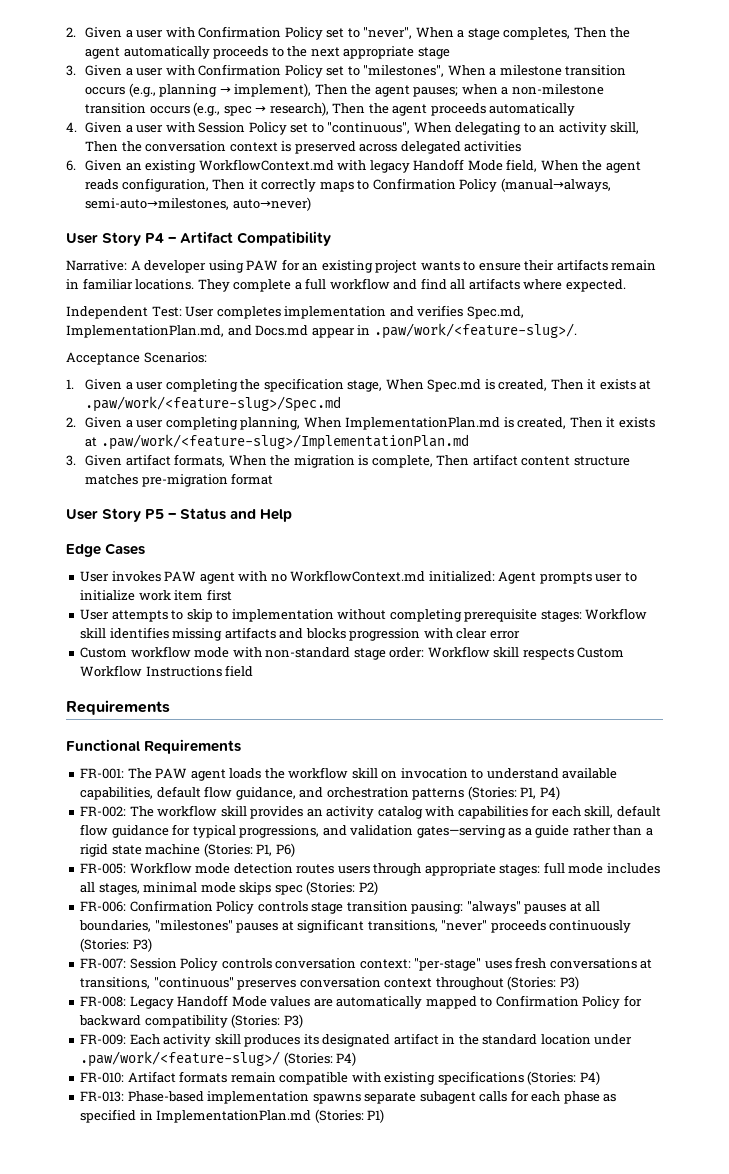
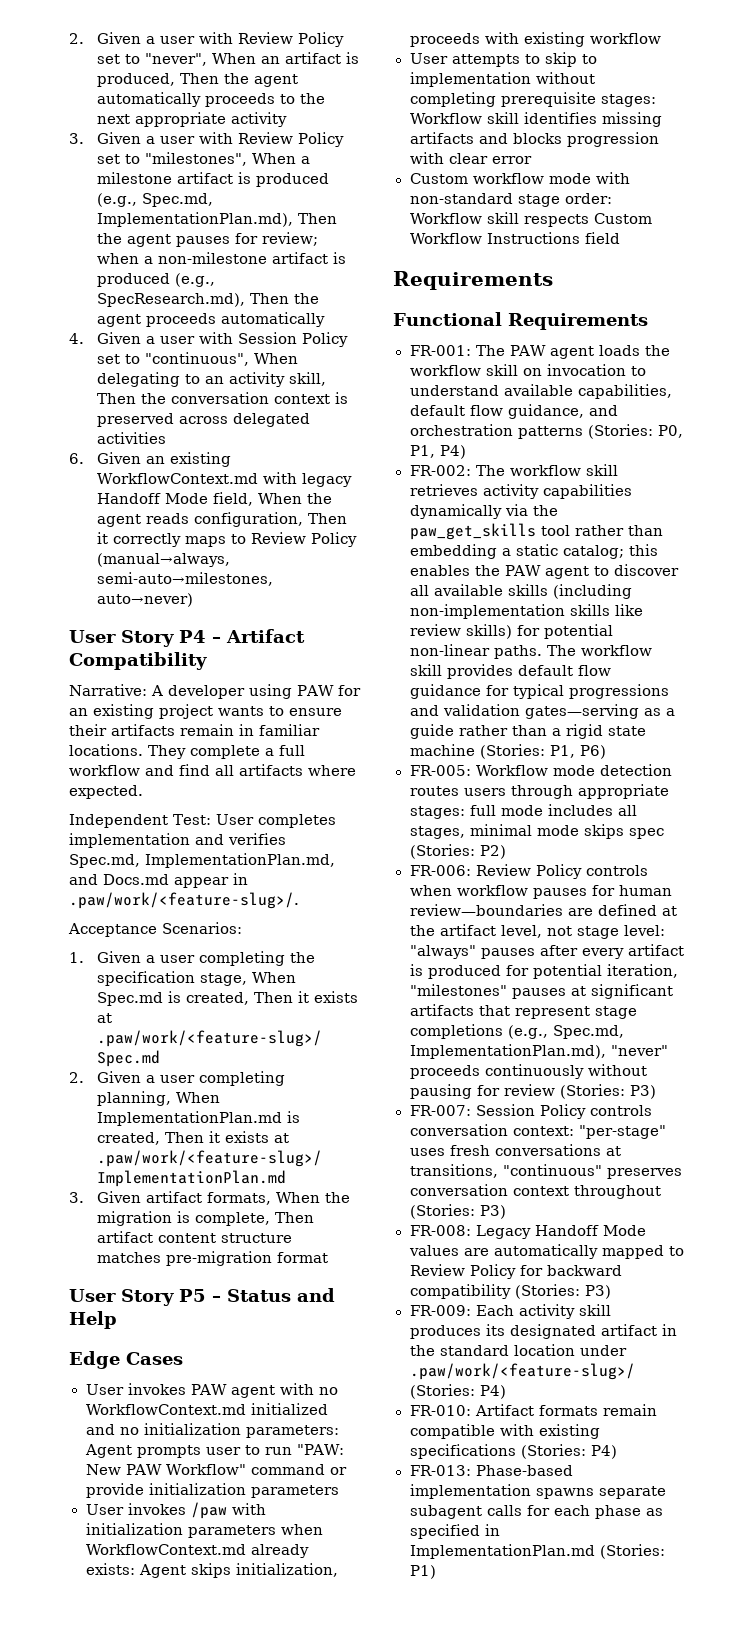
[198,26,282,38] Confirmation -> [237,32,293,44] Review
[457,27,571,40] a stage completes, -> [260,52,359,64] [96,73,175,87] an artifact is produced,
[417,47,450,59] stage -> [230,112,287,127] activity
[198,64,282,76] Confirmation -> [237,132,293,144] Review
[565,65,627,76] [84,83,604,97] [84,102,329,116] transition occurs (e.g., planning → implement), Then the agent pauses; when a non-milestone transition occurs (e.g., spec → research), -> [176,172,329,187] [96,193,213,207] [96,212,337,227] [96,232,318,247] [96,252,346,264] [96,273,215,287] [96,293,245,307] artifact is produced (e.g., Spec.md, ImplementationPlan.md), Then the agent pauses for review; when a non-milestone artifact is produced (e.g., SpecResearch.md),
[372,178,456,190] Confirmation -> [250,532,306,544] Review
[428,571,637,584] [80,589,232,601] initialized: Agent prompts user to initialize work item first -> [251,1403,329,1415] [85,1423,339,1438] [84,1444,345,1458] [85,1464,348,1475] [85,1483,339,1498] [85,1502,266,1519] [85,1523,323,1538] [85,1544,310,1558] [85,1563,338,1578] [409,32,661,47] initialized and no initialization parameters: Agent prompts user to run "PAW: New PAW Workflow" command or provide initialization parameters // User invokes /paw with initialization parameters when WorkflowContext.md already exists: Agent skips initialization, proceeds with existing workflow
(517, 793) none -> [657,425,683,438] P0,
[250,805,614,819] provides an activity catalog with capabilities for each skill, -> [409,484,632,499] [409,504,558,519] [409,523,663,540] [409,544,658,559] [409,564,680,579] [409,584,632,599] [409,604,643,619] [409,624,613,639] [409,644,652,659] [409,664,513,679] retrieves activity capabilities dynamically via the paw_get_skills tool rather than embedding a static catalog; this enables the PAW agent to discover all available skills (including non-implementation skills like review skills) for potential non-linear paths. The workflow skill provides
[239,825,320,838] progressions, -> [568,684,669,699] progressions
[129,900,601,914] [79,919,632,933] Confirmation Policy controls stage transition pausing: "always" pauses at all boundaries, "milestones" pauses at significant transitions, "never" proceeds continuously -> [475,864,648,879] [409,885,672,899] [409,904,677,916] [409,924,665,939] [409,944,684,959] [409,964,678,979] [409,984,673,999] [409,1004,637,1019] [409,1024,624,1039] [409,1044,668,1059] [409,1064,647,1079] [409,1084,555,1099] Review Policy controls when workflow pauses for human review—boundaries are defined at the artifact level, not stage level: "always" pauses after every artifact is produced for potential iteration, "milestones" pauses at significant artifacts that represent stage completions (e.g., Spec.md, ImplementationPlan.md), "never" proceeds continuously without pausing for review
[495,995,579,1007] Confirmation -> [409,1264,465,1276] Review

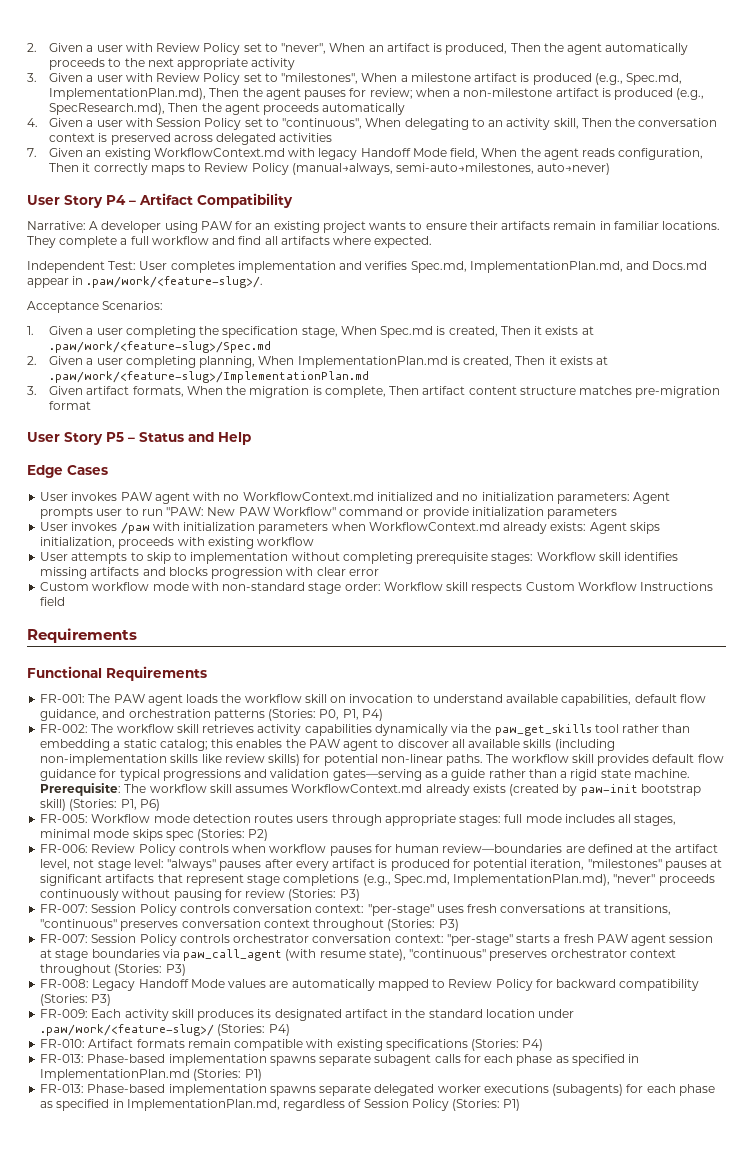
[69,453,84,464] 6. -> [27,148,37,157] 7.
[409,744,475,756] machine -> [633,769,690,778] [40,783,701,796] [40,799,67,811] machine. Prerequisite: The workflow skill assumes WorkflowContext.md already exists (created by paw-init bootstrap skill)
(506, 1212) none -> [40,934,714,946] [40,949,676,961] [40,964,186,976] // FR-007: Session Policy controls orchestrator conversation context: "per-stage" starts a fresh PAW agent session at stage boundaries via paw_call_agent (with resume state), "continuous" preserves orchestrator context throughout (Stories: P3)
(436, 1572) none -> [40,1084,715,1096] [40,1099,521,1111] // FR-013: Phase-based implementation spawns separate delegated worker executions (subagents) for each phase as specified in ImplementationPlan.md, regardless of Session Policy (Stories: P1)

